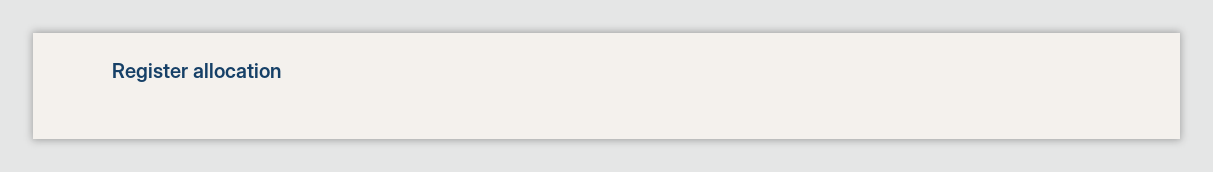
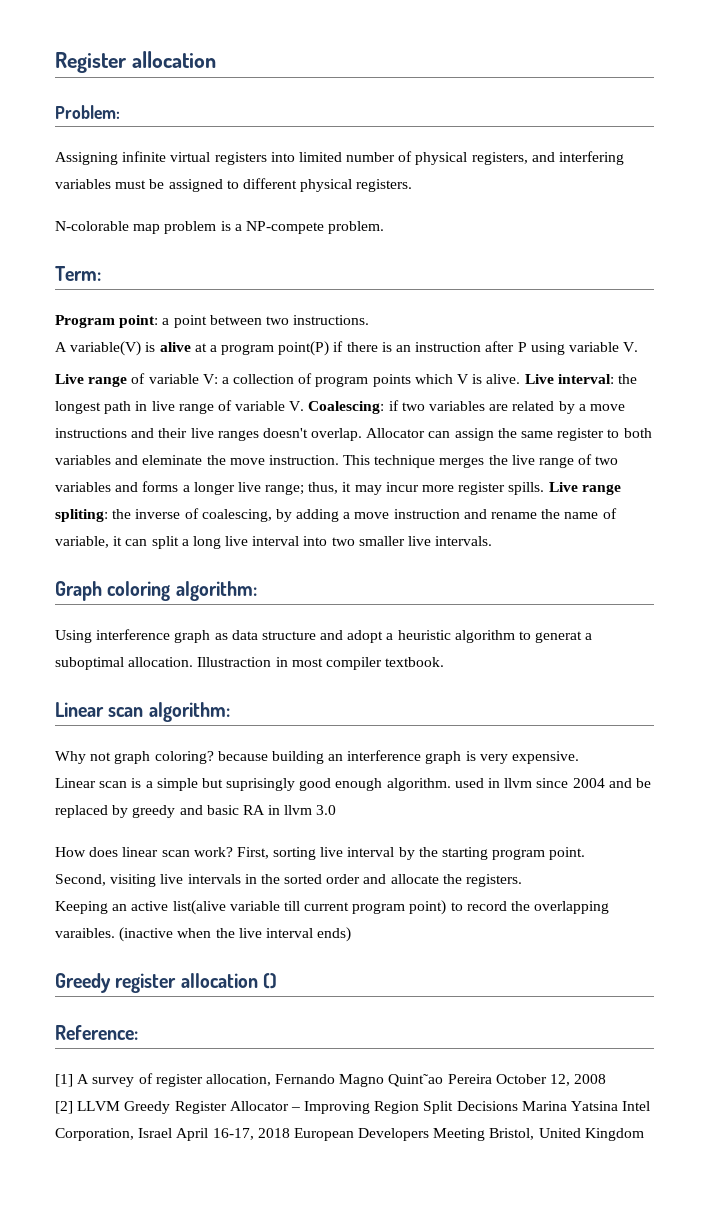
(282, 70) none -> [55,105,120,119] [55,151,625,165] [55,178,413,192] [55,221,385,234] [55,266,101,281] [55,315,370,328] [55,341,639,356] [55,373,637,387] [55,400,625,414] [55,428,652,441] [55,454,619,468] [55,481,621,495] [55,508,617,522] [55,536,493,549] [55,581,257,601] [55,629,593,643] [55,657,445,670] [55,702,230,722] [55,750,580,764] [55,778,651,791] [55,805,337,818] [55,847,586,860] [55,874,523,887] [55,900,610,915] [55,927,352,942] [55,973,277,993] [55,1025,138,1040] [55,1073,607,1087] [55,1101,651,1114] [55,1128,644,1141] // Problem: // Assigning infinite virtual registers into limited number of physical registers, and interfering variables must be assigned to different physical registers. // N-colorable map problem is a NP-compete problem. // Term: // Program point: a point between two instructions. // A variable(V) is alive at a program point(P) if there is an instruction after P using variable V. // Live range of variable V: a collection of program points which V is alive. Live interval: the longest path in live range of variable V. Coalescing: if two variables are related by a move instructions and their live ranges doesn't overlap. Allocator can assign the same register to both variables and eleminate the move instruction. This technique merges the live range of two variables and forms a longer live range; thus, it may incur more register spills. Live range spliting: the inverse of coalescing, by adding a move instruction and rename the name of variable, it can split a long live interval into two smaller live intervals. // Graph coloring algorithm: // Using interference graph as data structure and adopt a heuristic algorithm to generat a suboptimal allocation. Illustraction in most compiler textbook. // Linear scan algorithm: // Why not graph coloring? because building an interference graph is very expensive. // Linear scan is a simple but suprisingly good enough algorithm. used in llvm since 2004 and be replaced by greedy and basic RA in llvm 3.0 // How does linear scan work? First, sorting live interval by the starting program point. // Second, visiting live intervals in the sorted order and allocate the registers. // Keeping an active list(alive variable till current program point) to record the overlapping varaibles. (inactive when the live interval ends) // Greedy register allocation () // Reference: // [1] A survey of register allocation, Fernando Magno Quint˜ao Pereira October 12, 2008 // [2] LLVM Greedy Register Allocator – Improving Region Split Decisions Marina Yatsina Intel Corporation, Israel April 16-17, 2018 European Developers Meeting Bristol, United Kingdom

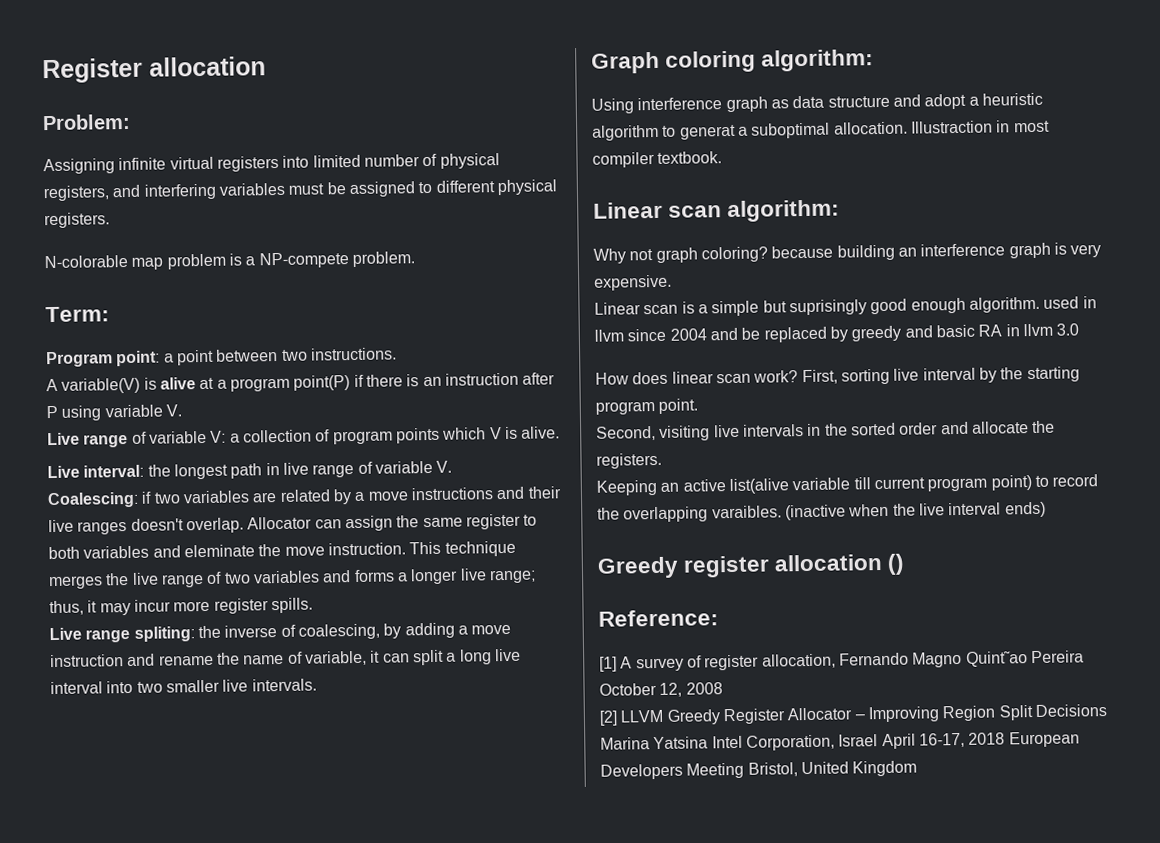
(521, 379) none -> (561, 432) //
(305, 406) none -> (453, 466) //
(545, 488) none -> (313, 605) //

